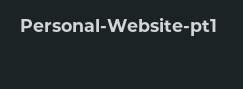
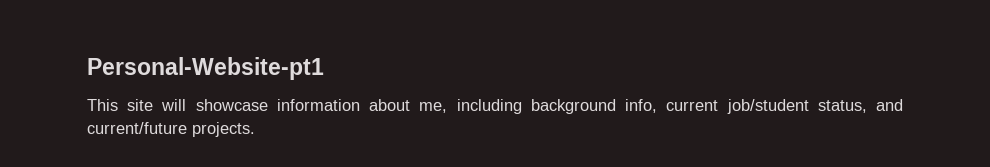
(217, 26) none -> [87,99,904,114] [87,122,255,137] // This site will showcase information about me, including background info, current job/student status, and current/future projects.

